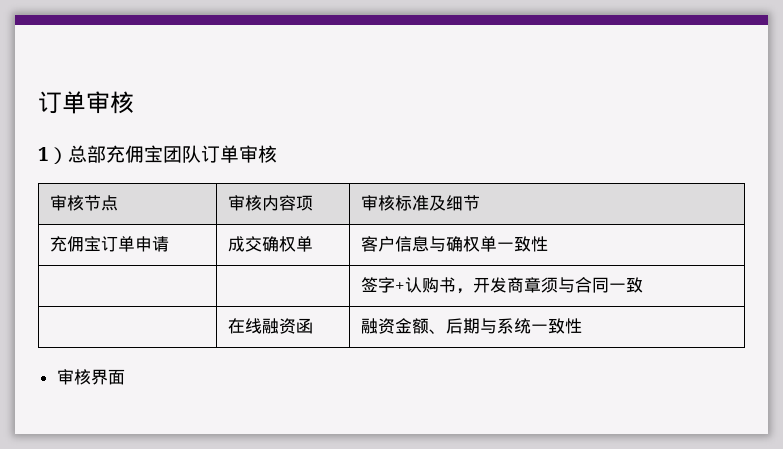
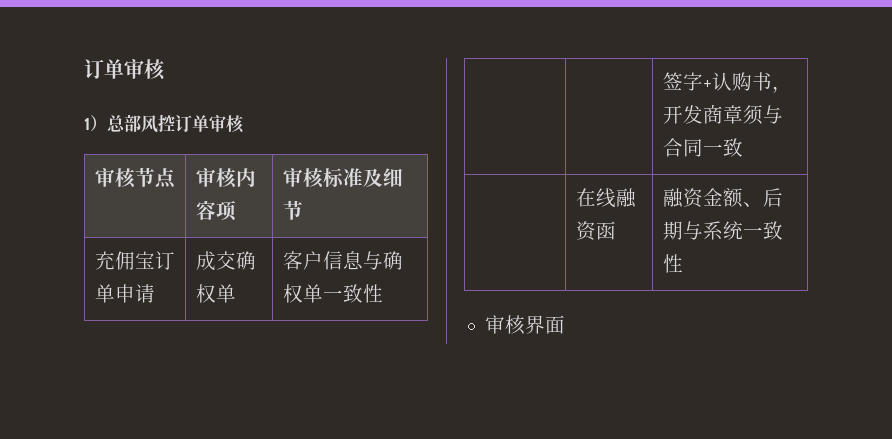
[106,145,201,163] 充佣宝团队 -> [141,114,175,133] 风控

